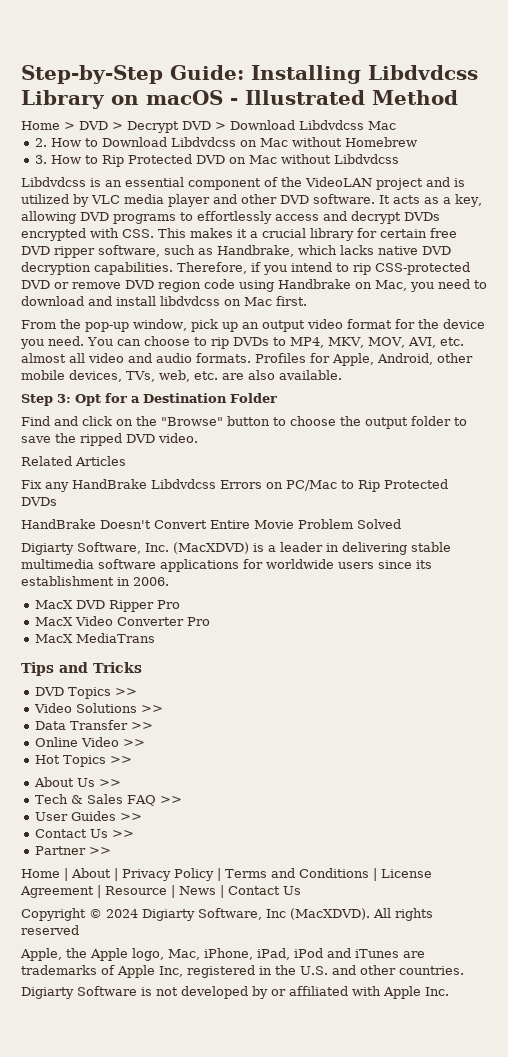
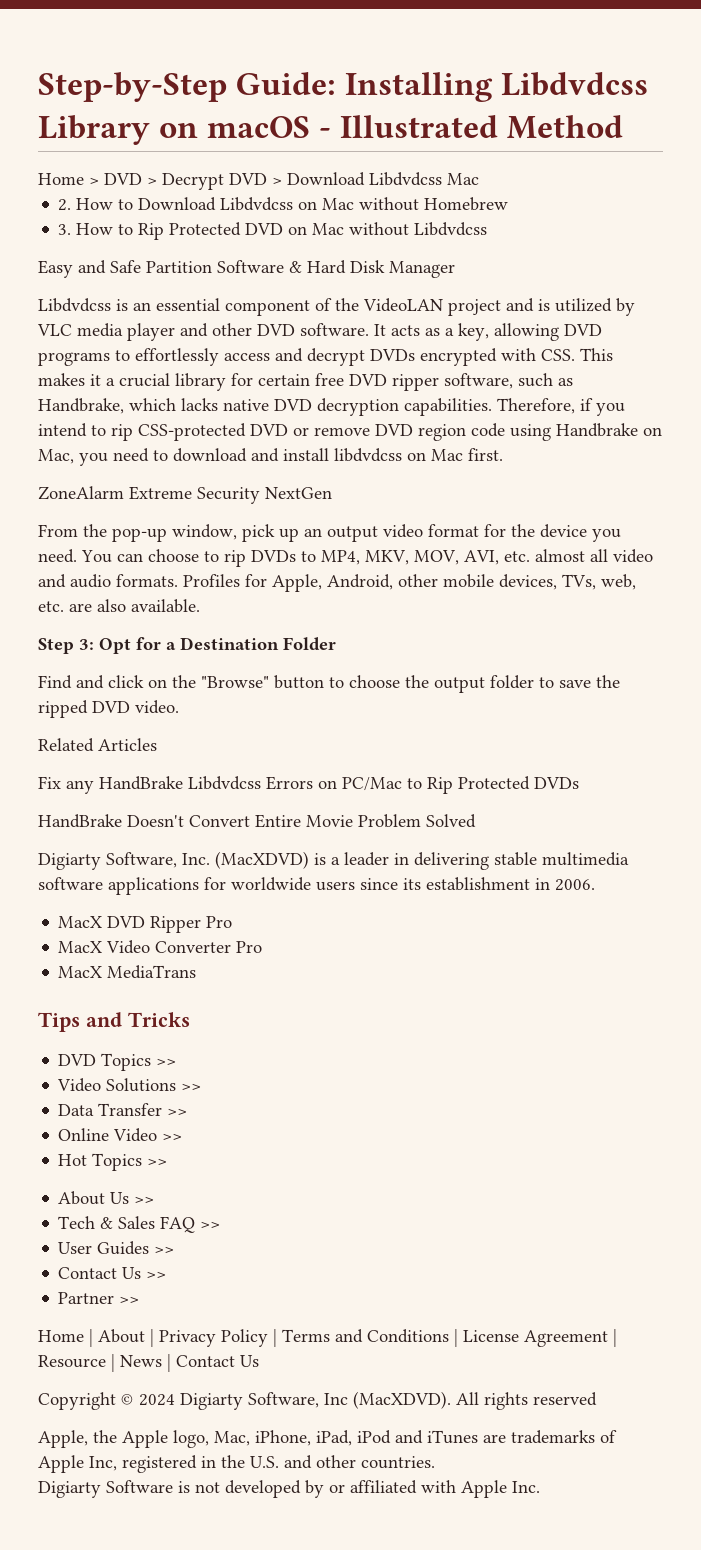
(399, 159) none -> [38,260,455,278] // Easy and Safe Partition Software & Hard Disk Manager
(307, 301) none -> [38,486,332,504] // ZoneAlarm Extreme Security NextGen

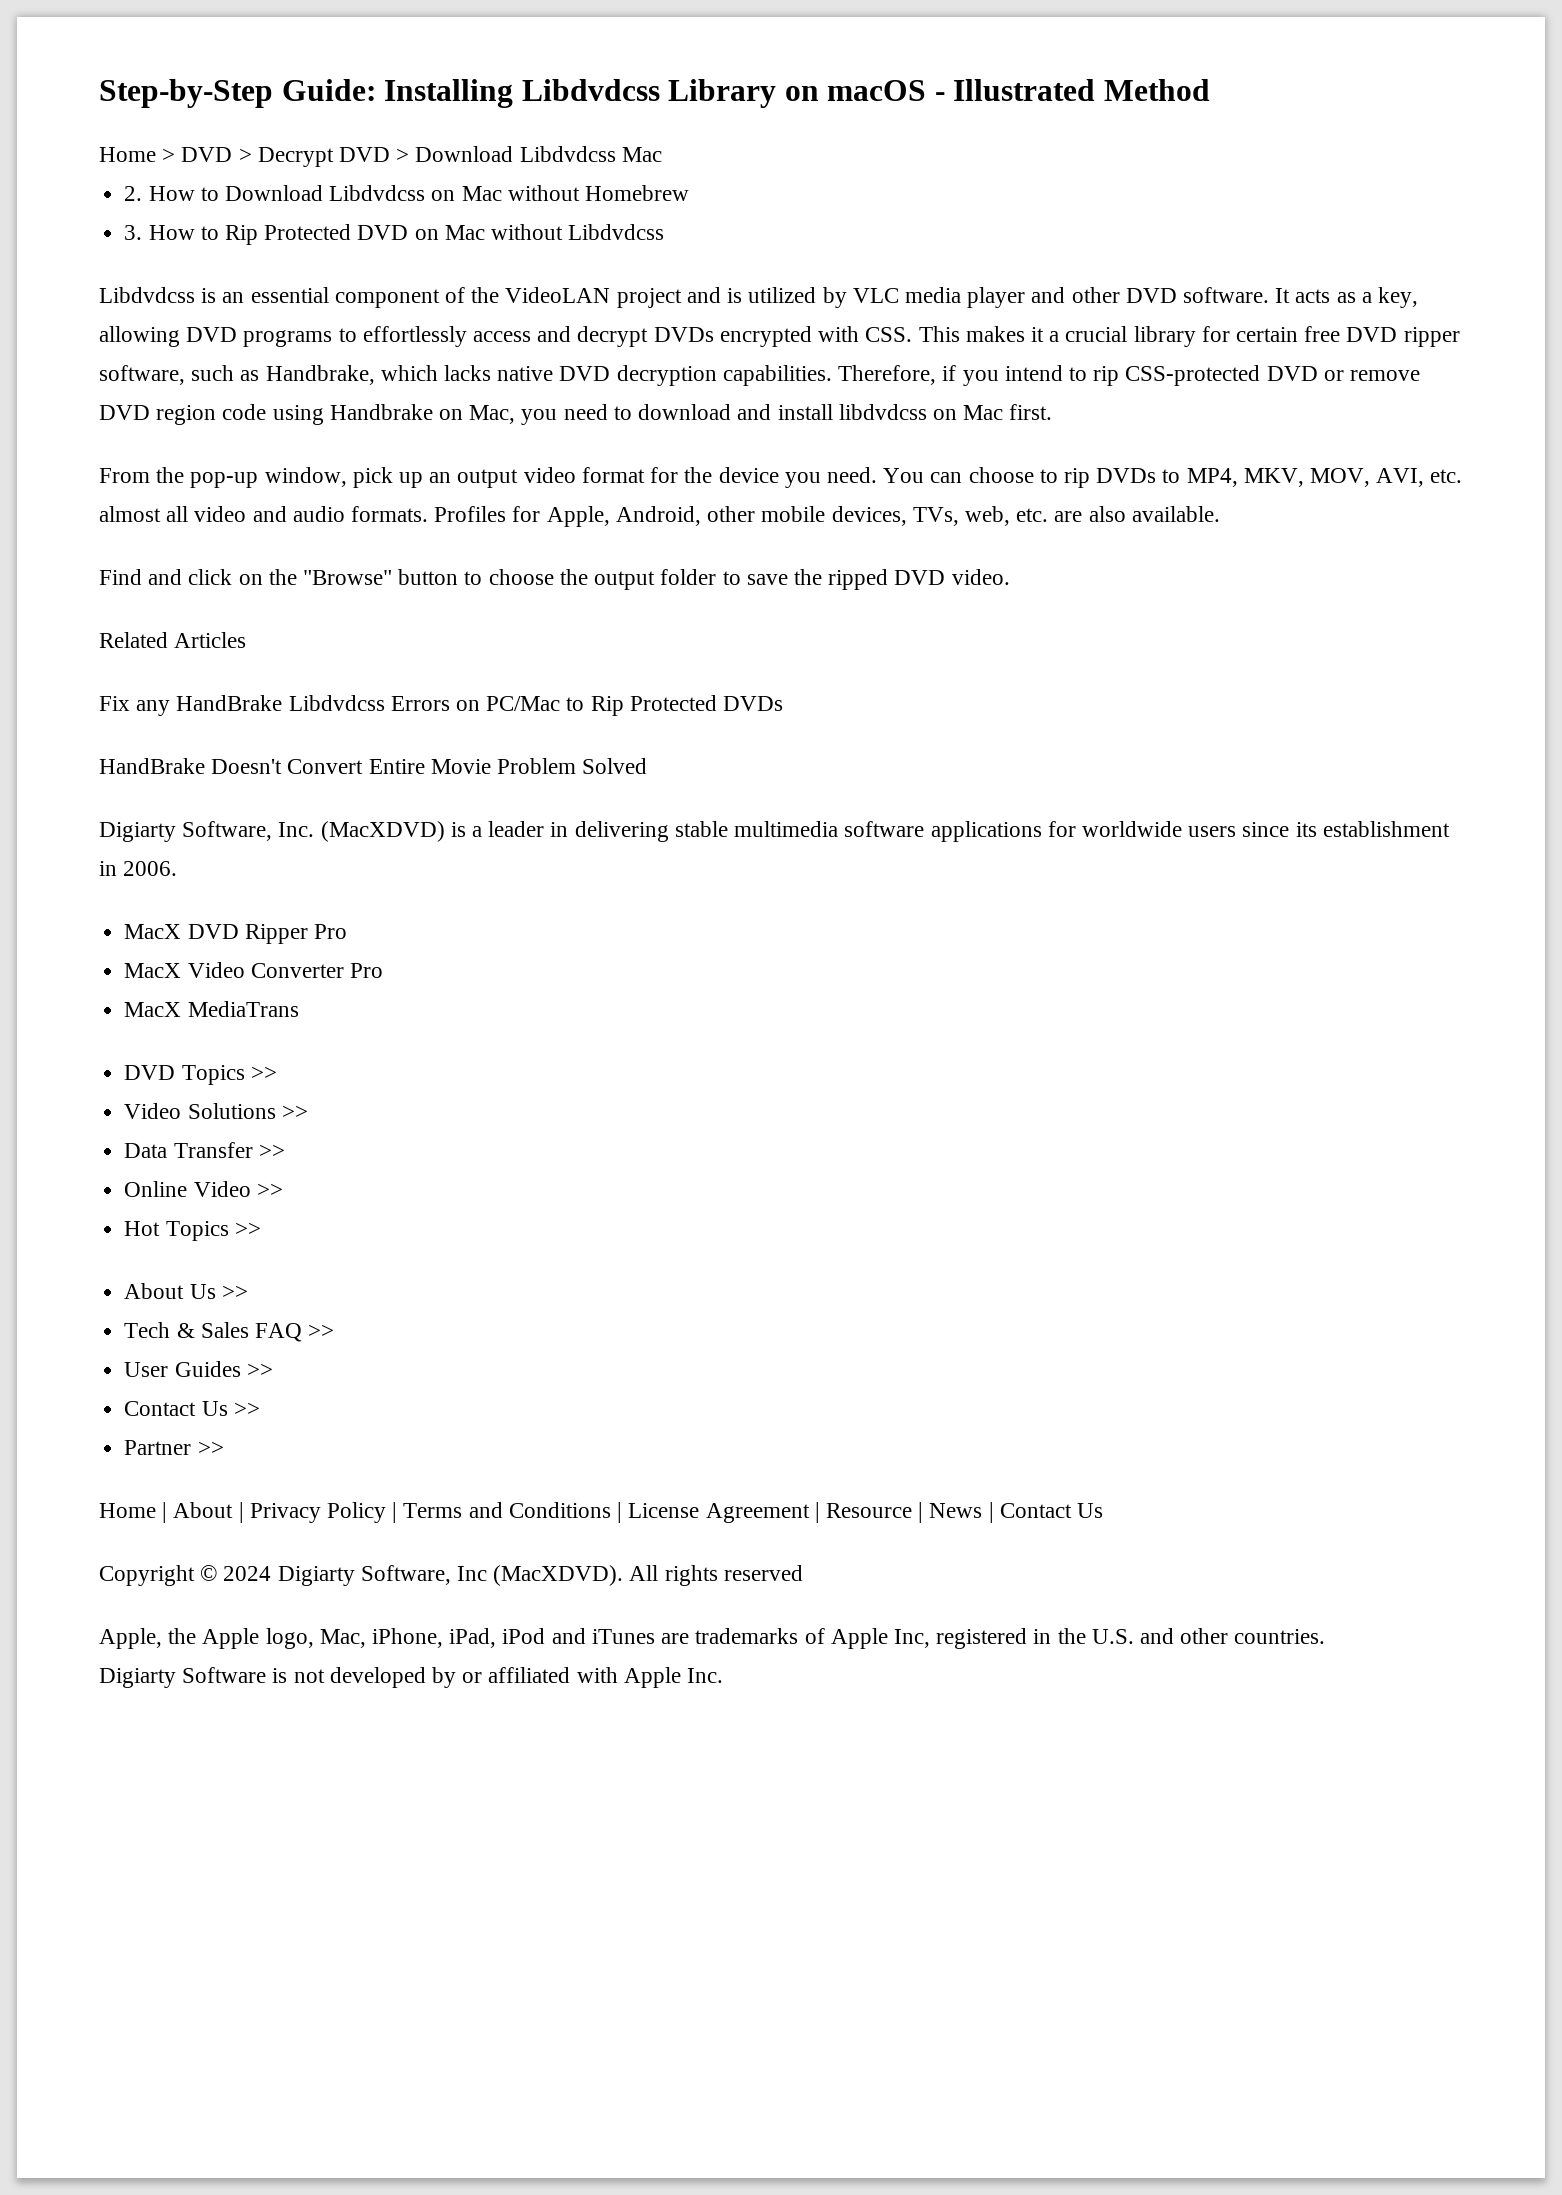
[38,260,455,278] // Easy and Safe Partition Software & Hard Disk Manager -> (665, 232) none
[38,486,332,504] // ZoneAlarm Extreme Security NextGen -> (1053, 412) none
[38,637,336,654] // Step 3: Opt for a Destination Folder -> (1220, 514) none
[38,1012,190,1032] // Tips and Tricks -> (299, 1009) none

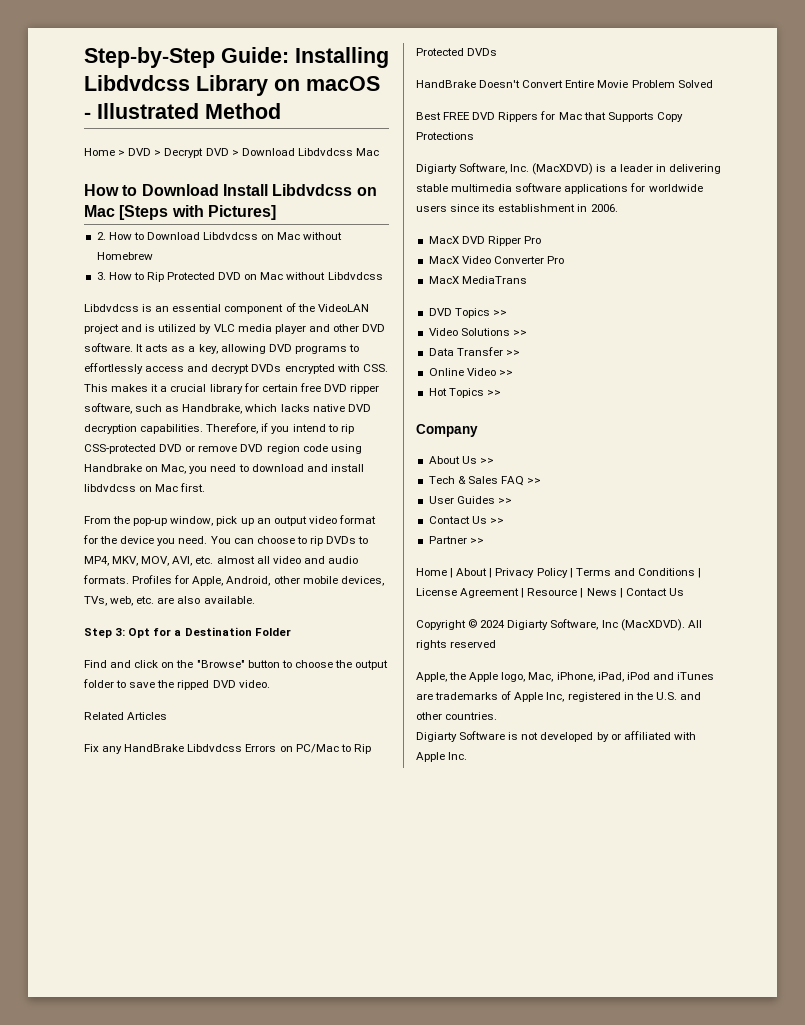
(662, 154) none -> [84,184,377,196] [84,205,276,220] // How to Download Install Libdvdcss on Mac [Steps with Pictures]
(1220, 514) none -> [84,627,291,638] // Step 3: Opt for a Destination Folder
(648, 766) none -> [416,111,683,122] [416,132,474,140] // Best FREE DVD Rippers for Mac that Supports Copy Protections
(261, 1229) none -> [416,424,478,437] // Company

